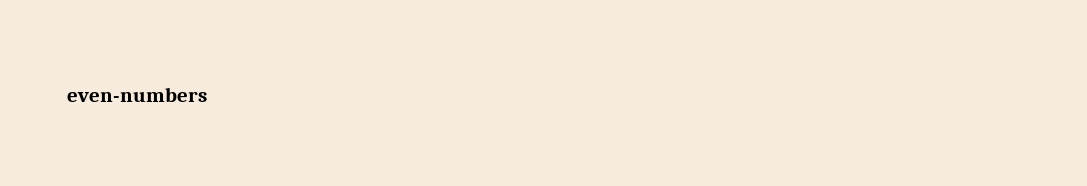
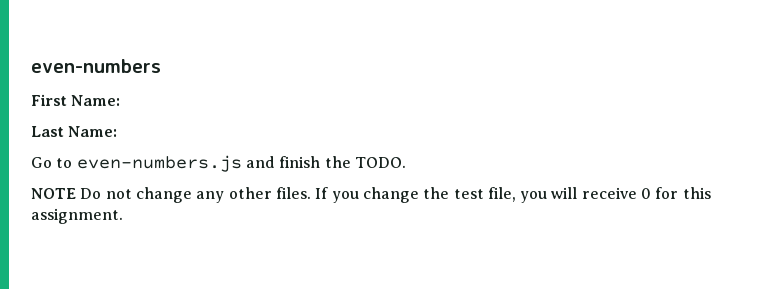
(207, 94) none -> [31,94,121,106] [31,126,118,137] [31,155,406,172] [31,187,711,203] [31,208,123,224] // First Name: // Last Name: // Go to even-numbers.js and finish the TODO. // NOTE Do not change any other files. If you change the test file, you will receive 0 for this assignment.

